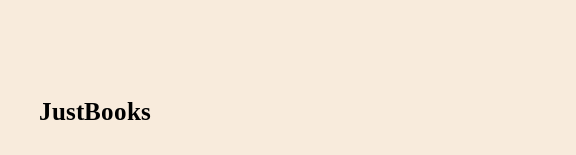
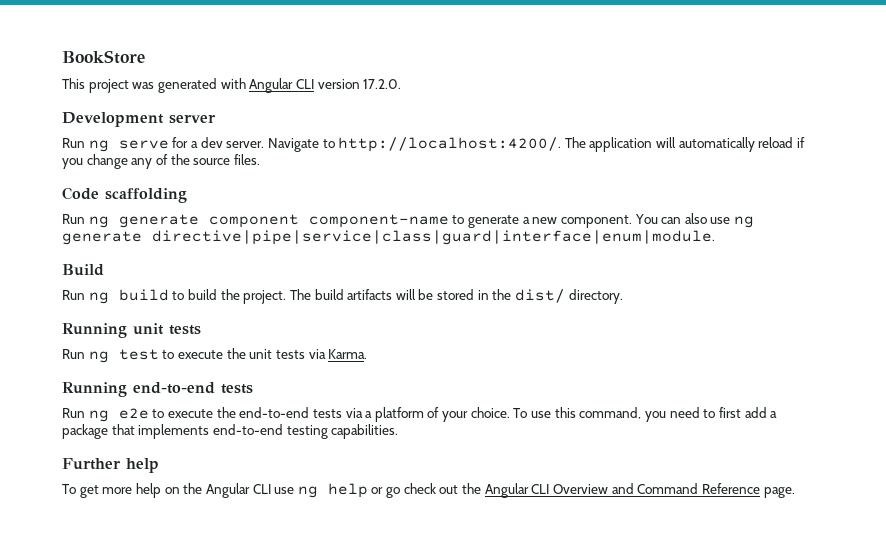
[39,102,151,120] JustBooks -> [62,50,145,64] [62,78,402,93] [62,112,216,127] [62,137,806,152] [62,154,260,169] [62,187,187,203] [62,213,755,228] [62,230,715,245] [62,264,104,276] [62,289,623,304] [62,323,201,338] [62,348,368,363] [62,382,253,397] [62,407,778,422] [62,424,399,439] [62,458,159,473] [62,483,795,498] BookStore // This project was generated with Angular CLI version 17.2.0. // Development server // Run ng serve for a dev server. Navigate to http://localhost:4200/. The application will automatically reload if you change any of the source files. // Code scaffolding // Run ng generate component component-name to generate a new component. You can also use ng generate directive|pipe|service|class|guard|interface|enum|module. // Build // Run ng build to build the project. The build artifacts will be stored in the dist/ directory. // Running unit tests // Run ng test to execute the unit tests via Karma. // Running end-to-end tests // Run ng e2e to execute the end-to-end tests via a platform of your choice. To use this command, you need to first add a package that implements end-to-end testing capabilities. // Further help // To get more help on the Angular CLI use ng help or go check out the Angular CLI Overview and Command Reference page.

